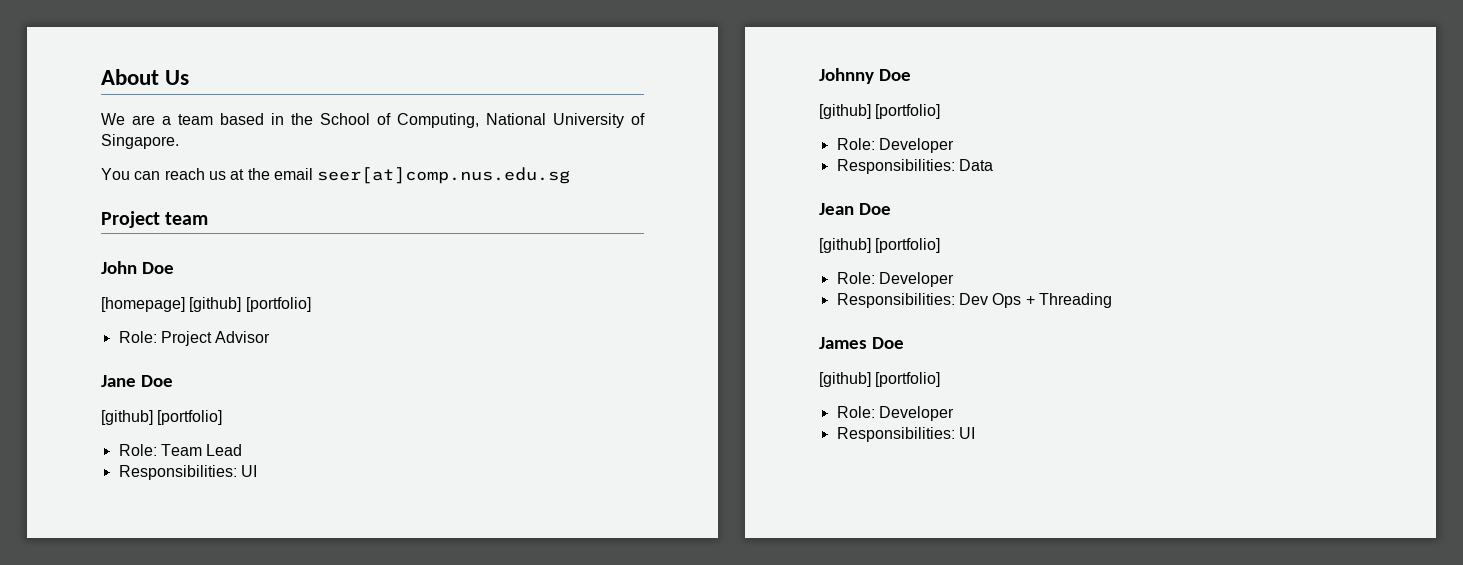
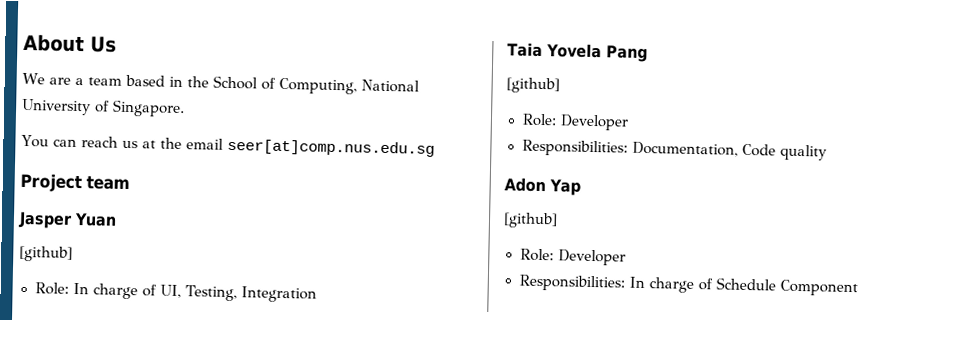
[101,261,174,274] [101,297,311,312] [118,331,271,346] [101,375,173,387] [101,410,223,425] [118,444,243,456] [118,465,257,480] [819,68,911,84] [819,104,941,119] [836,138,954,153] [836,159,993,174] [819,203,891,215] [819,238,941,253] [836,272,954,287] [836,293,1112,308] [819,337,904,349] [819,372,941,387] [836,406,954,421] [836,427,975,442] John Doe // [homepage] [github] [portfolio] // Role: Project Advisor // Jane Doe // [github] [portfolio] // Role: Team Lead // Responsibilities: UI // Johnny Doe // [github] [portfolio] // Role: Developer // Responsibilities: Data // Jean Doe // [github] [portfolio] // Role: Developer // Responsibilities: Dev Ops + Threading // James Doe // [github] [portfolio] // Role: Developer // Responsibilities: UI -> [18,211,117,229] [19,245,73,262] [34,282,318,303] [507,42,648,63] [506,77,560,94] [521,113,629,131] [521,139,827,161] [504,177,581,196] [503,212,558,229] [519,248,626,266] [518,274,858,297] Jasper Yuan // [github] // Role: In charge of UI, Testing, Integration // Taia Yovela Pang // [github] // Role: Developer // Responsibilities: Documentation, Code quality // Adon Yap // [github] // Role: Developer // Responsibilities: In charge of Schedule Component

